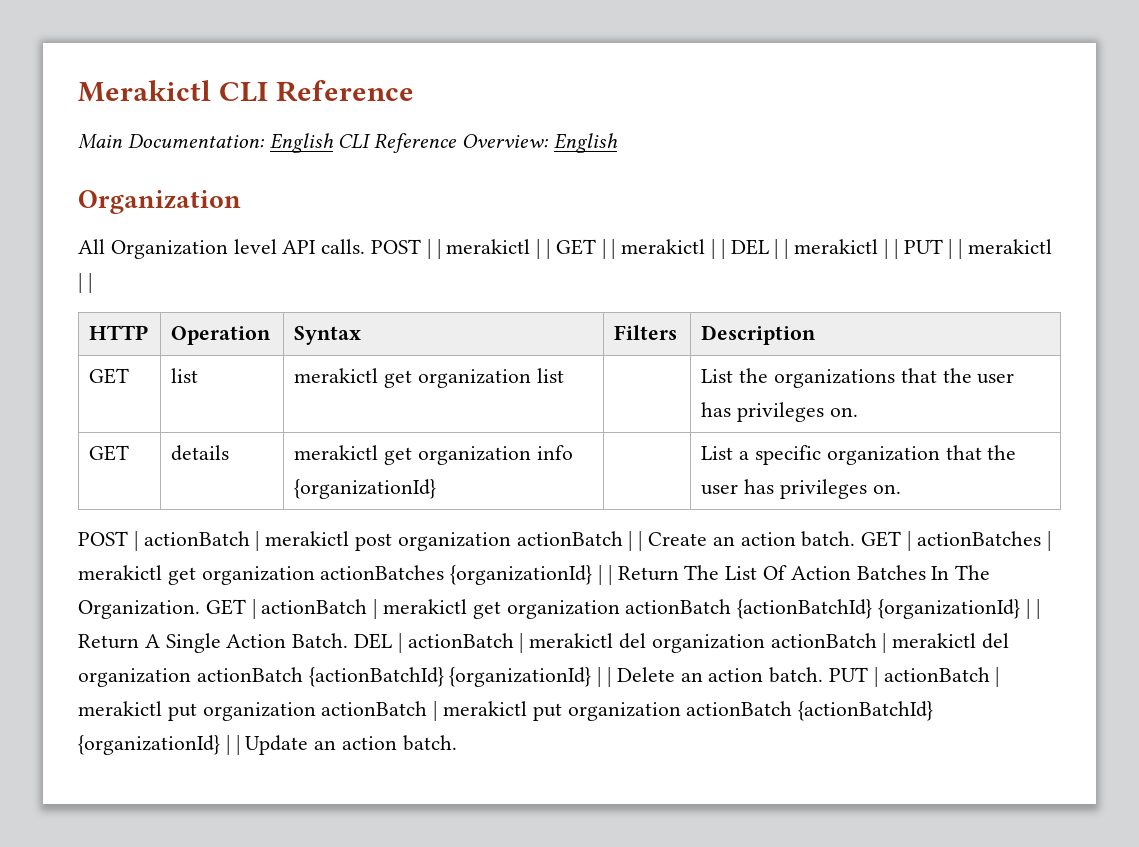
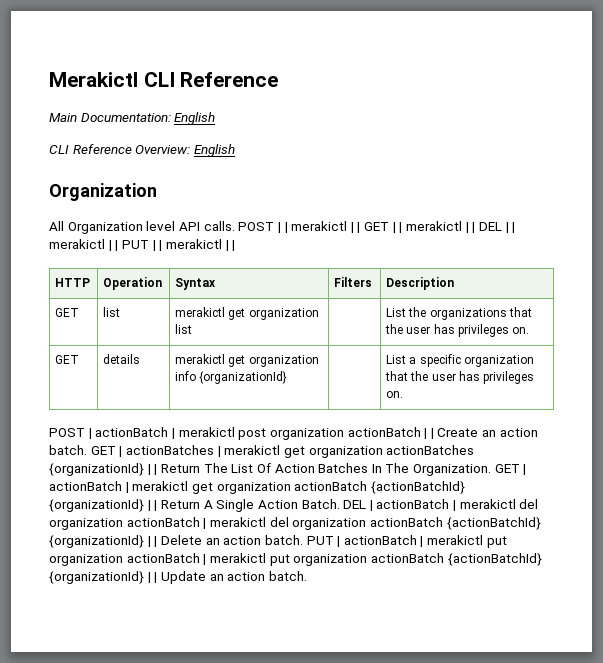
(334, 143) none -> (216, 118) //

